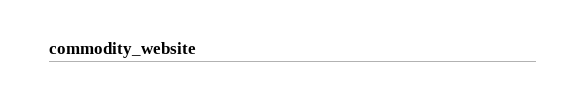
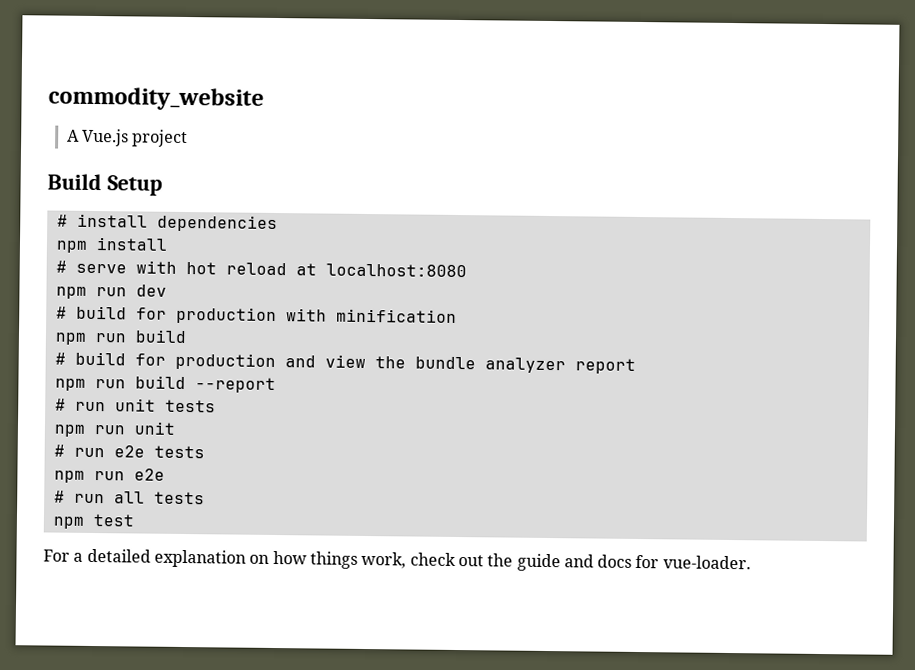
(196, 50) none -> [66,128,189,148] [47,173,163,196] [56,213,278,233] [55,237,168,253] [55,260,467,278] [55,284,167,299] [55,305,457,325] [54,329,187,345] [54,351,636,374] [54,375,276,394] [54,398,216,413] [53,421,176,437] [53,444,205,459] [53,468,165,483] [53,490,205,505] [52,514,135,529] [43,548,751,572] // A Vue.js project // Build Setup // # install dependencies // npm install // # serve with hot reload at localhost:8080 // npm run dev // # build for production with minification // npm run build // # build for production and view the bundle analyzer report // npm run build --report // # run unit tests // npm run unit // # run e2e tests // npm run e2e // # run all tests // npm test // For a detailed explanation on how things work, check out the guide and docs for vue-loader.

